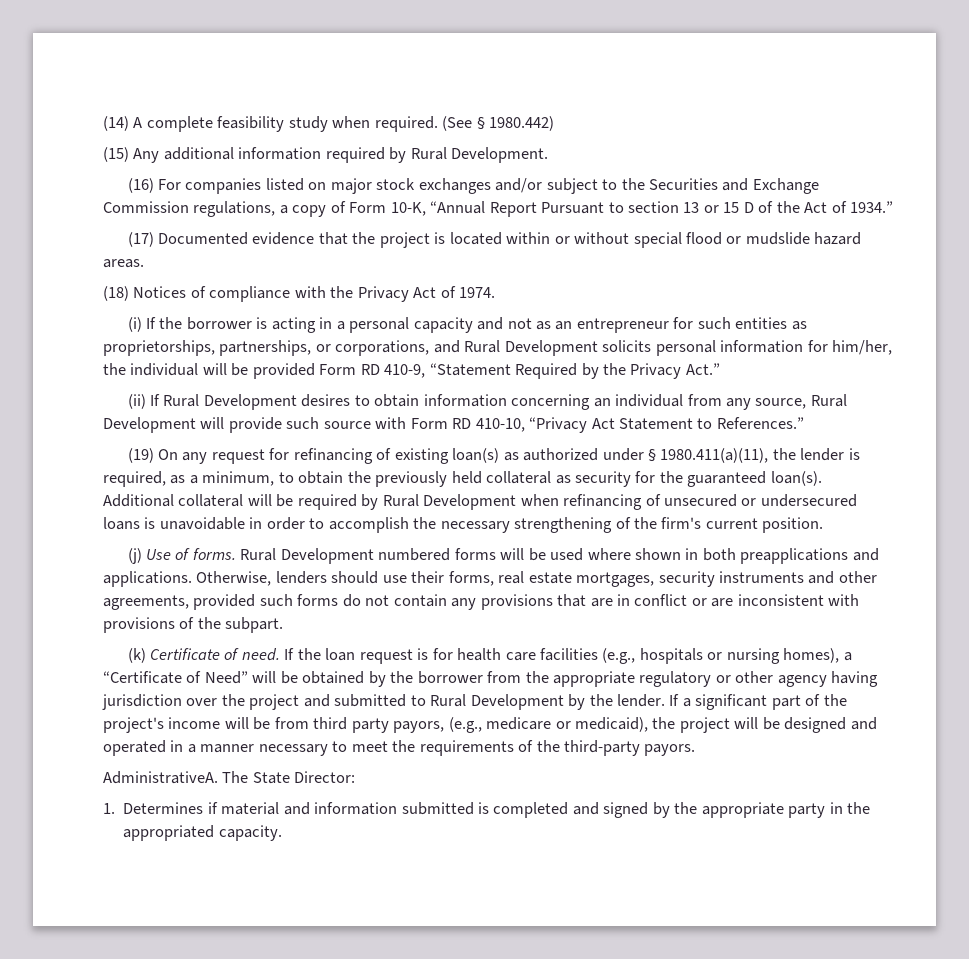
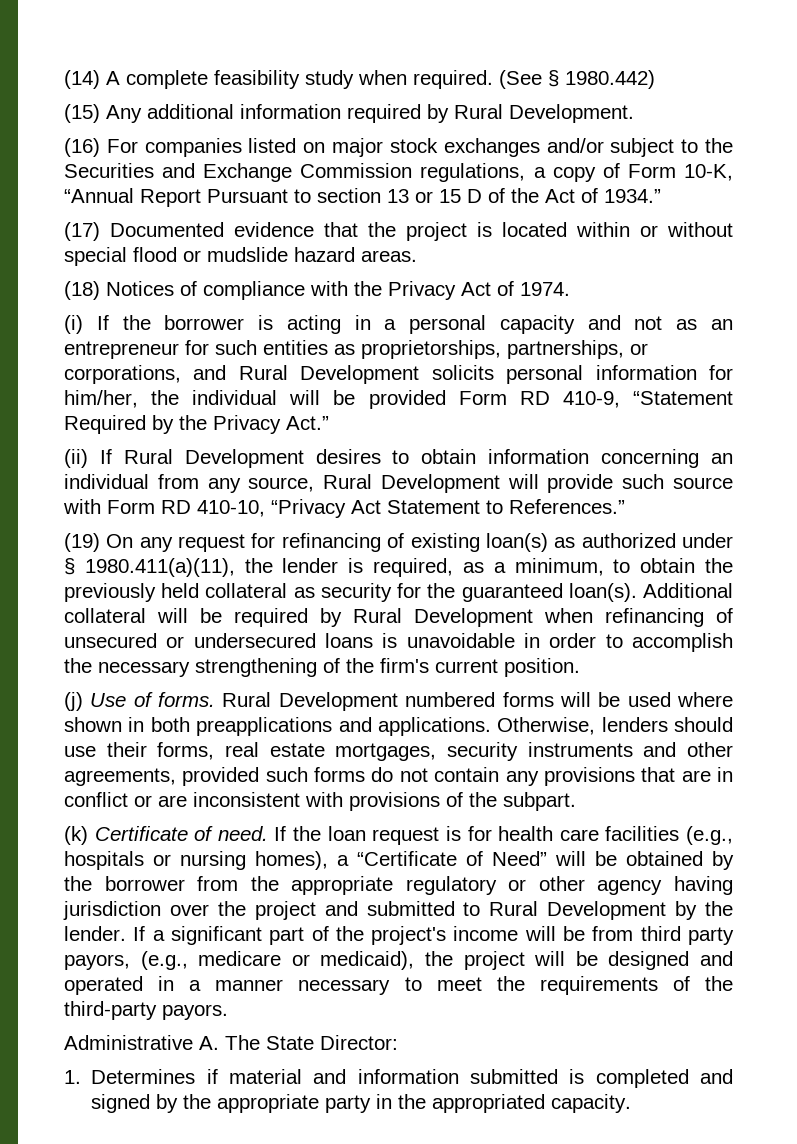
[103,771,218,784] AdministrativeA. -> [64,1035,219,1050] Administrative A.

